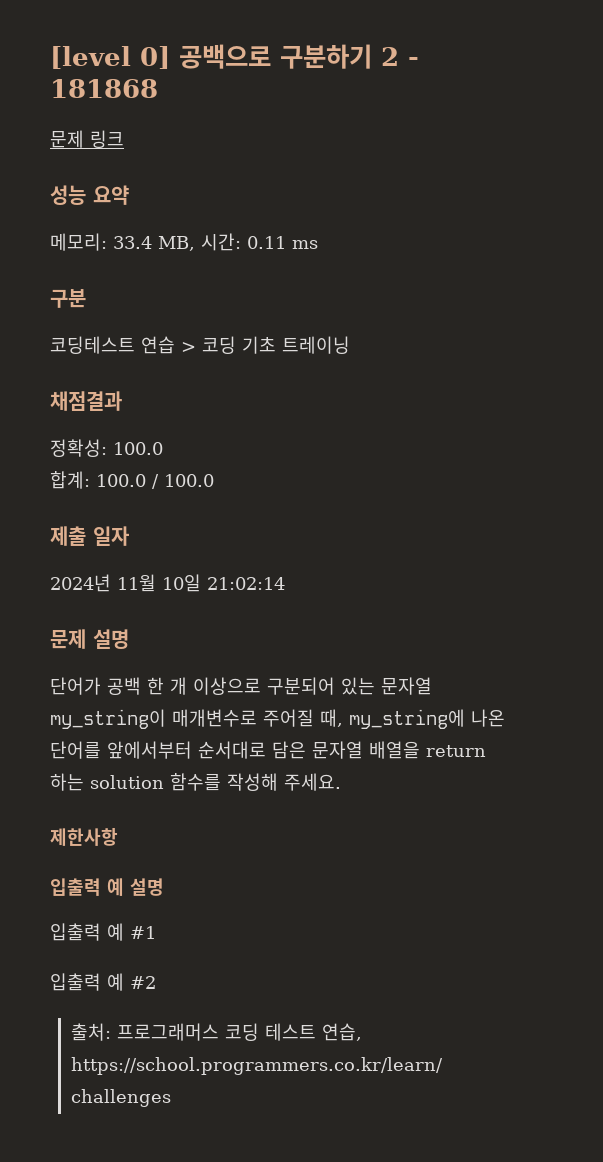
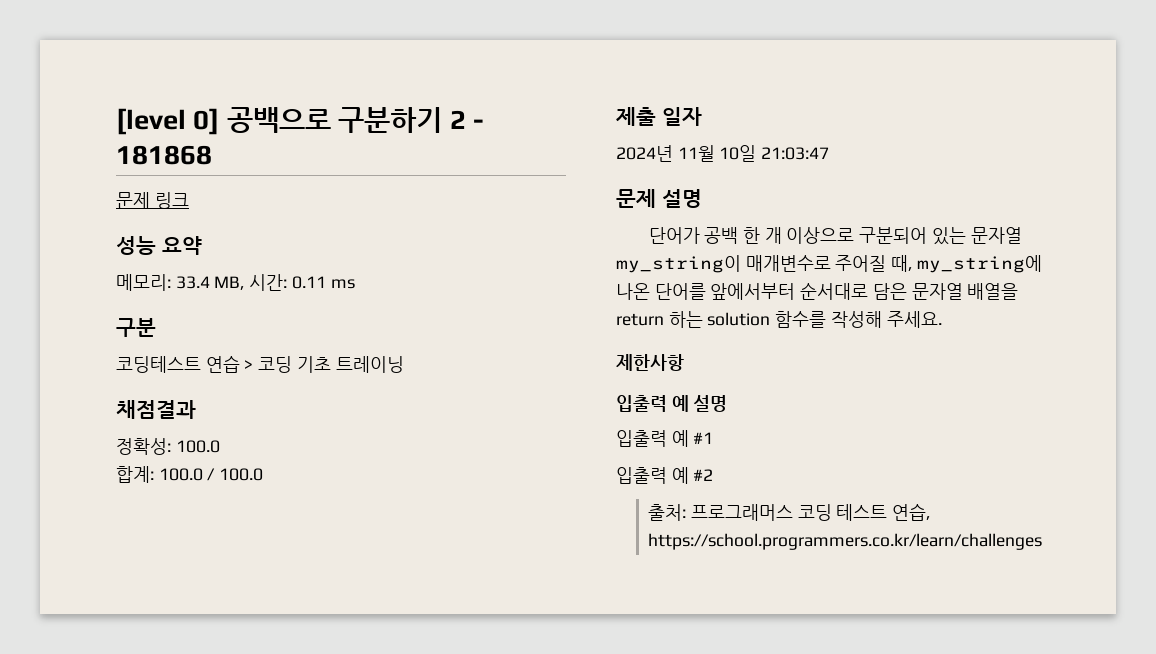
[207,577,285,590] 21:02:14 -> [761,147,830,160] 21:03:47

